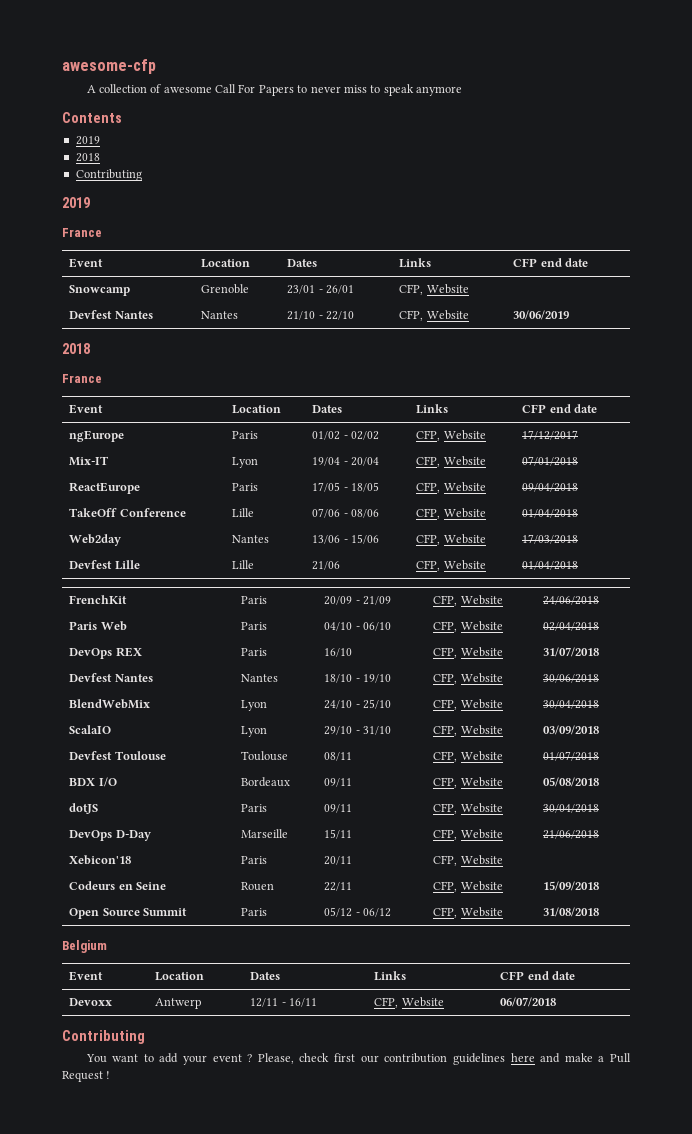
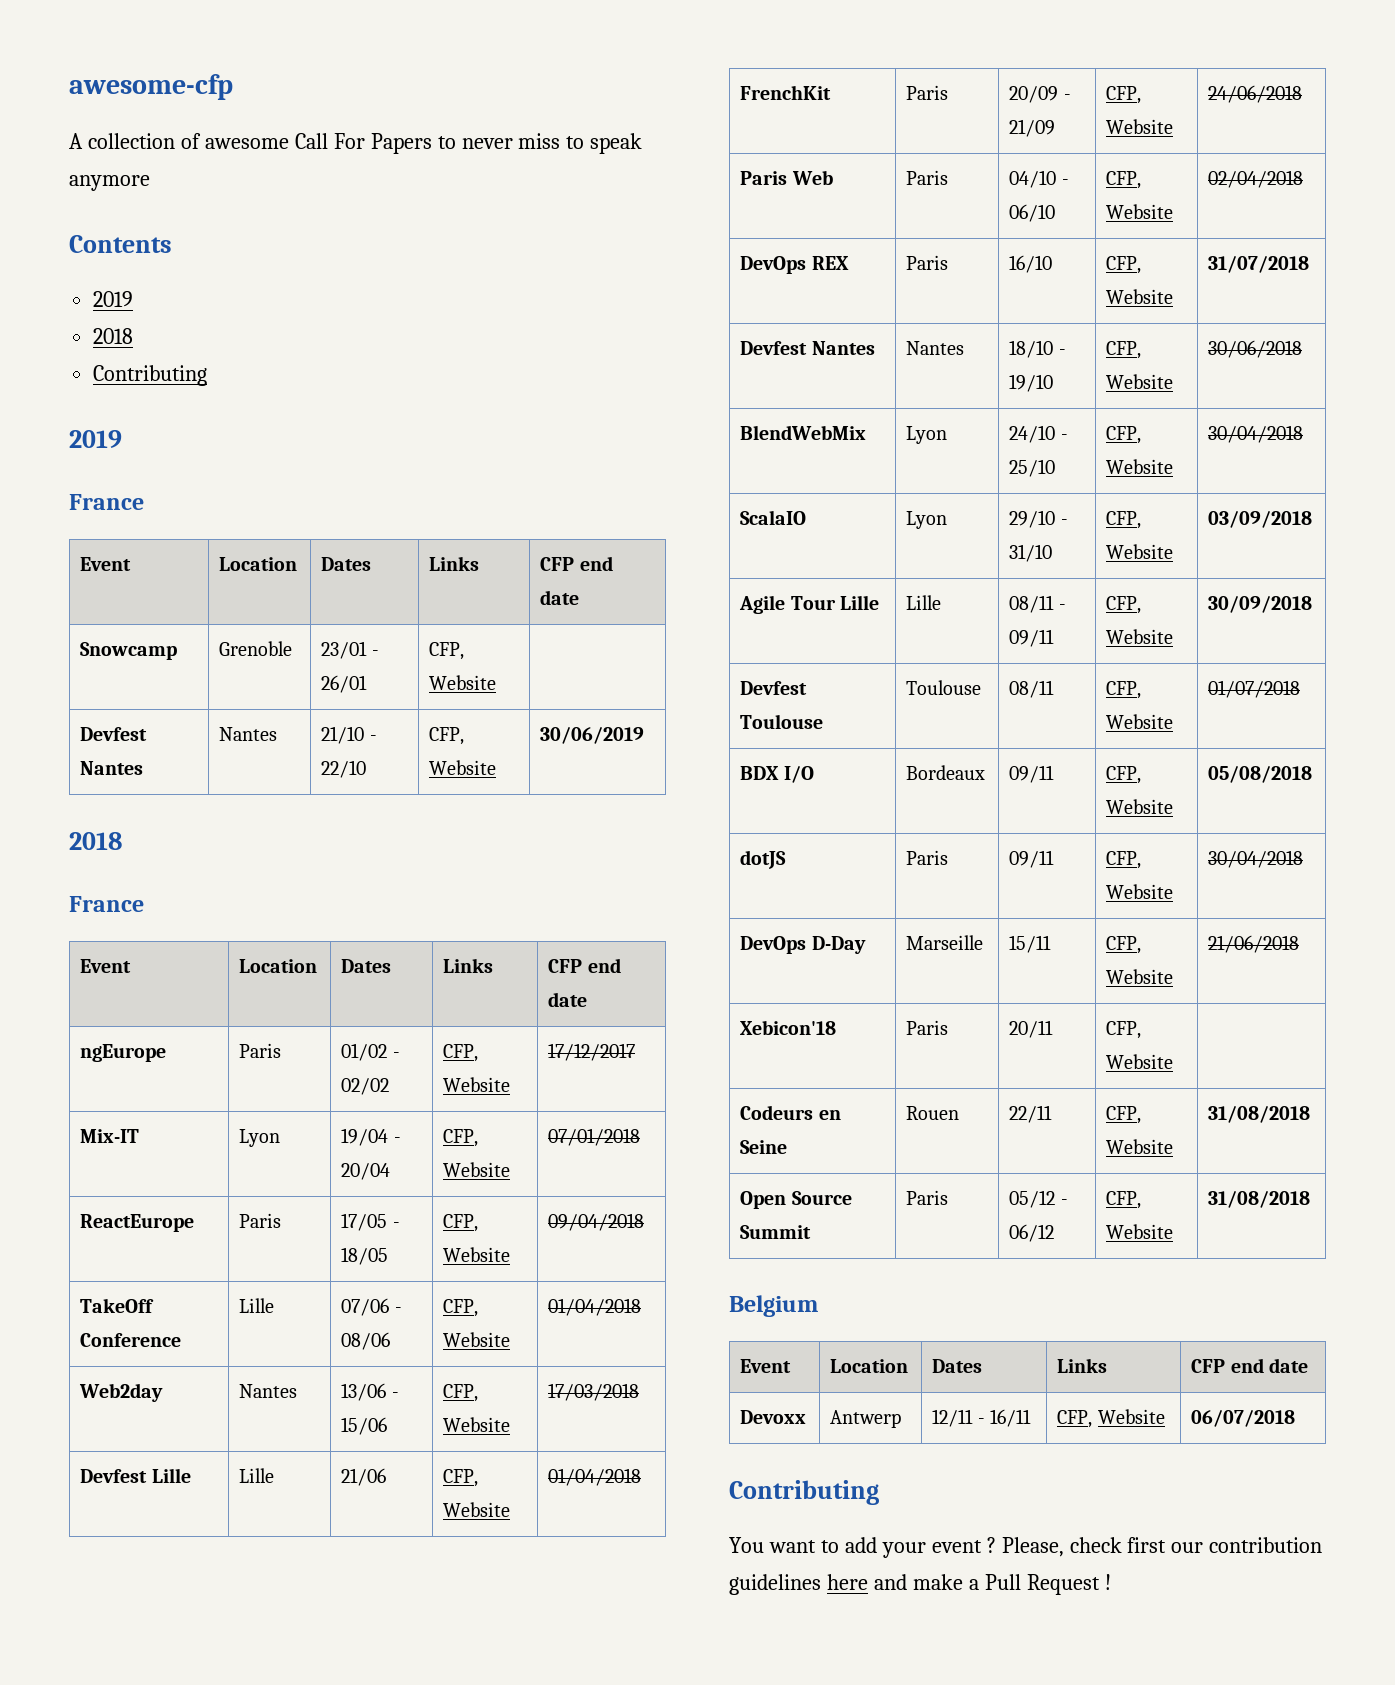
(600, 730) none -> [739,595,879,614] [906,595,942,610] [1009,595,1066,613] [1009,629,1055,647] [1106,596,1142,614] [1106,629,1174,644] [1208,596,1313,613] // Agile Tour Lille | Lille | 08/11 - 09/11 | CFP, Website | 30/09/2018
[543,881,600,891] 15/09/2018 -> [1208,1106,1311,1123] 31/08/2018

